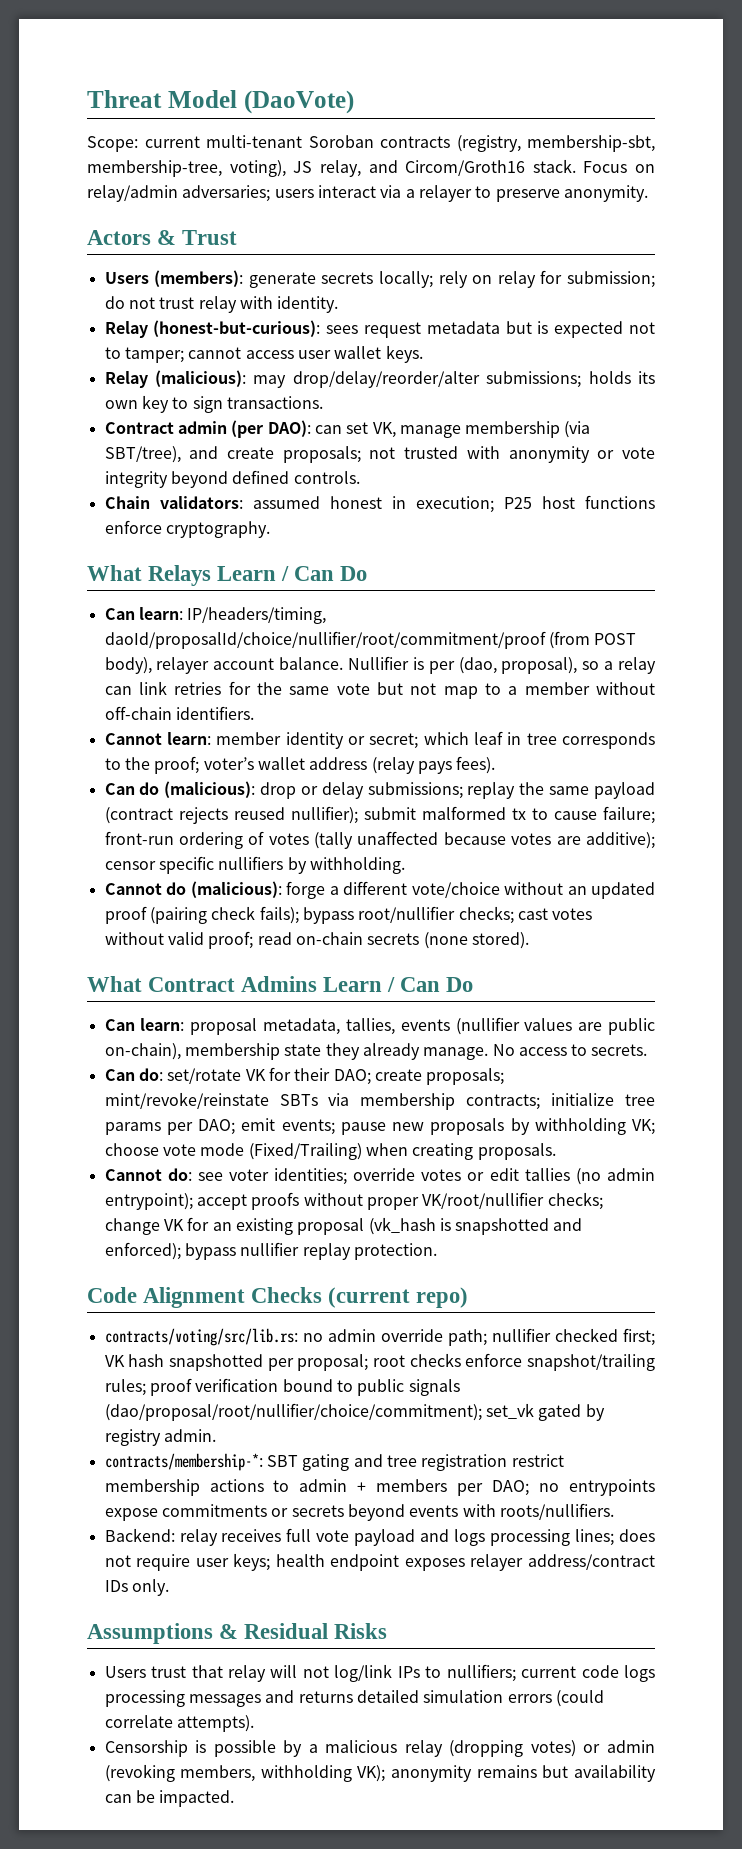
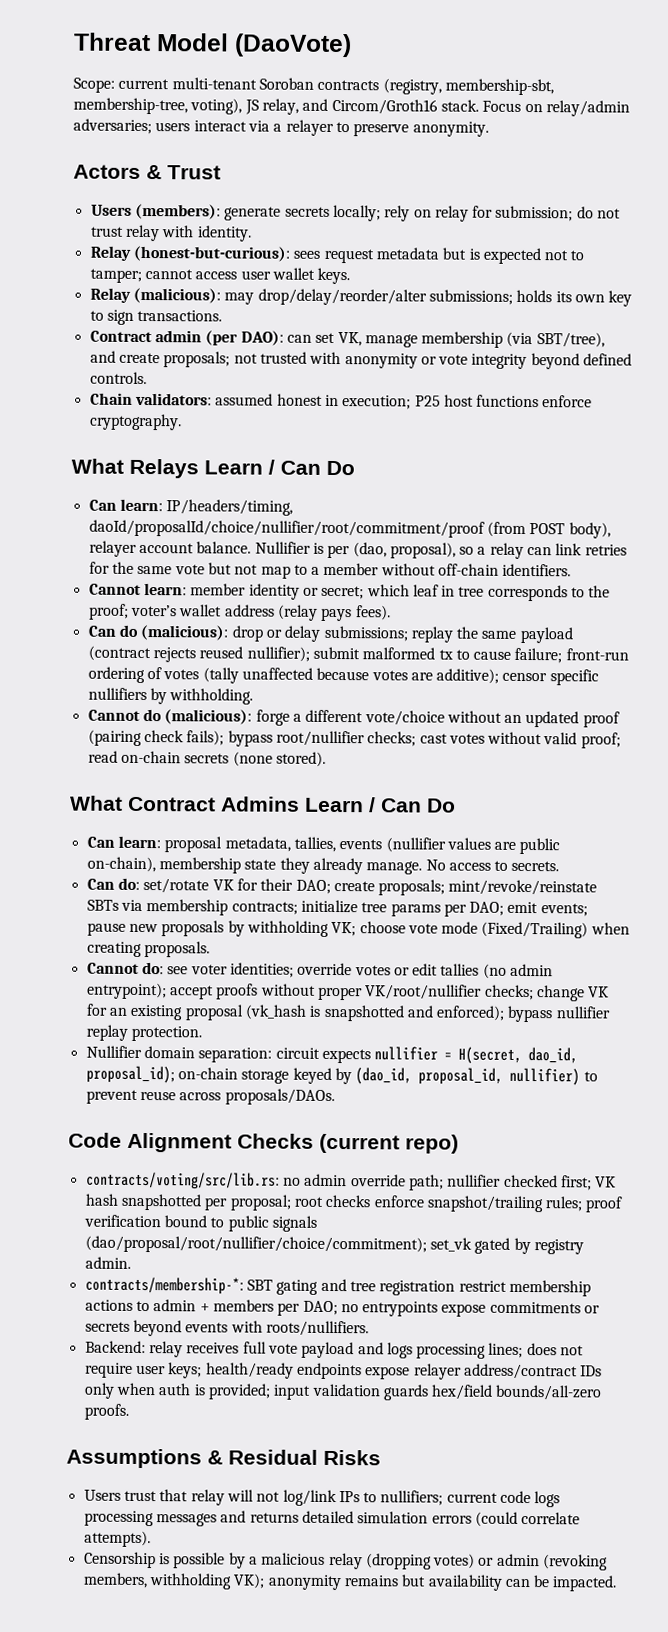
(437, 1251) none -> [85,1045,579,1064] [85,1065,598,1086] [85,1088,335,1106] // Nullifier domain separation: circuit expects nullifier = H(secret, dao_id, proposal_id); on-chain storage keyed by (dao_id, proposal_id, nullifier) to prevent reuse across proposals/DAOs.
[275,1554,655,1571] [104,1579,169,1596] health endpoint exposes relayer address/contract IDs only. -> [205,1362,603,1380] [83,1382,603,1401] [83,1403,129,1420] health/ready endpoints expose relayer address/contract IDs only when auth is provided; input validation guards hex/field bounds/all-zero proofs.

